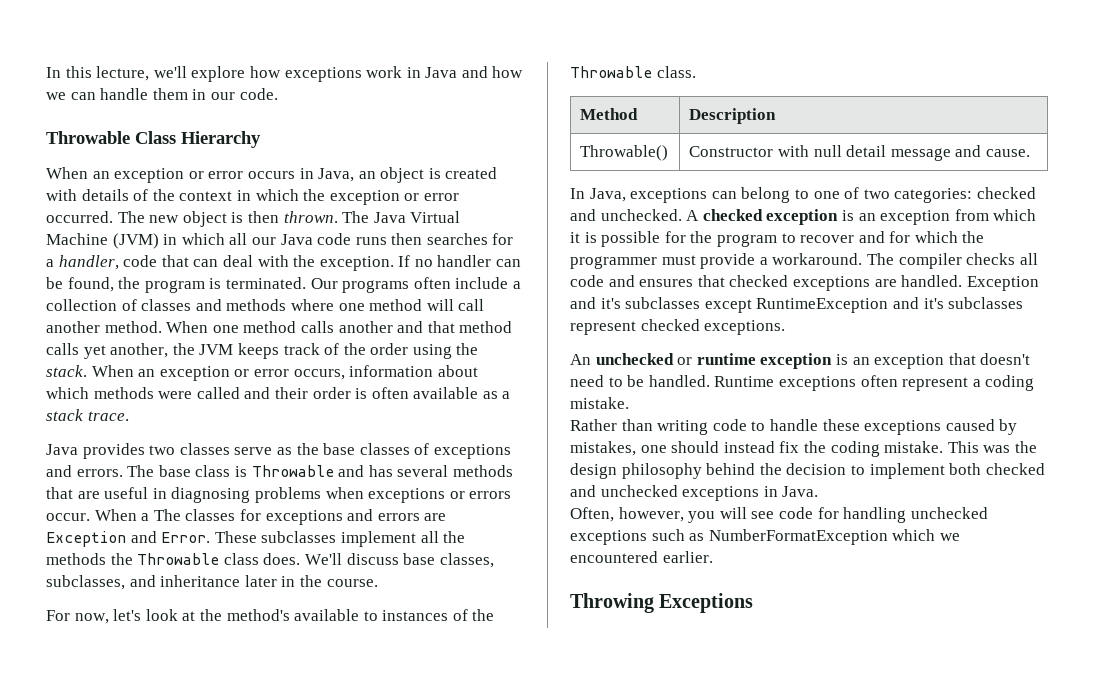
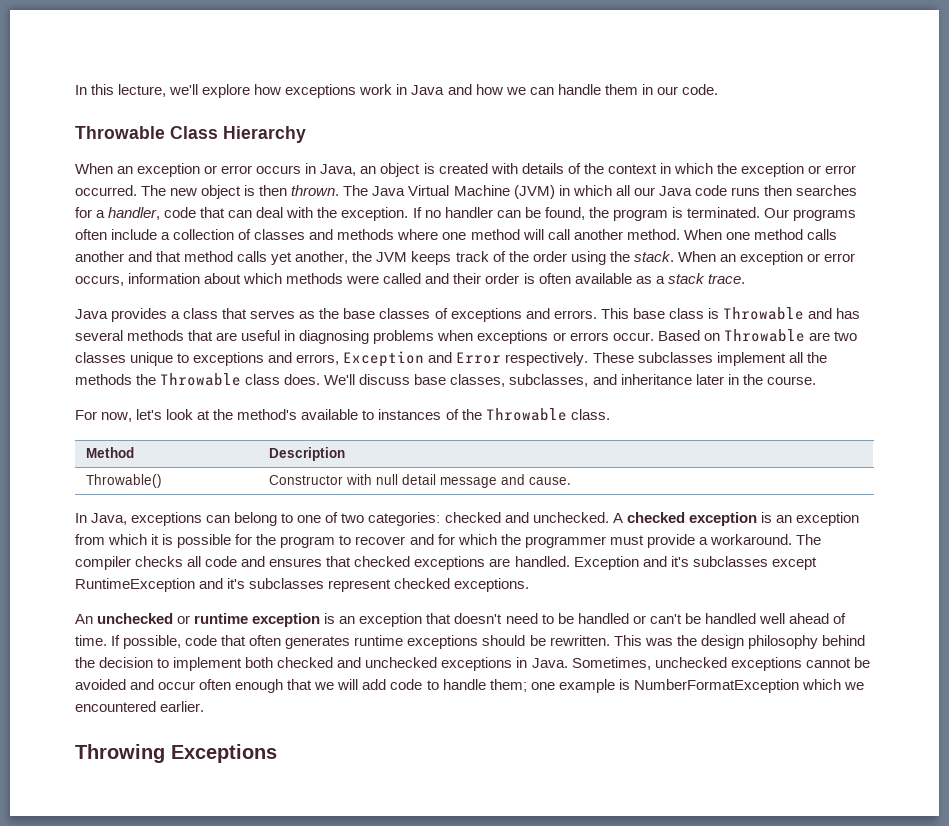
[149,443,273,455] two classes serve -> [171,308,296,319] a class that serves
[127,465,155,477] The -> [600,308,629,319] This
[94,509,447,525] [46,531,211,547] When a The classes for exceptions and errors are Exception and Error. -> [657,329,857,342] [75,351,589,367] Based on Throwable are two classes unique to exceptions and errors, Exception and Error respectively.
[648,375,1035,391] [570,397,629,409] [570,419,1018,435] [570,441,944,457] handled. Runtime exceptions often represent a coding mistake. // Rather than writing code to handle these exceptions caused by mistakes, one should instead fix the coding mistake. -> [577,613,846,624] [75,635,610,649] handled or can't be handled well ahead of time. If possible, code that often generates runtime exceptions should be rewritten.
[570,507,988,523] [570,529,705,545] // Often, however, you will see code for handling unchecked exceptions such as -> [571,657,870,671] [75,679,630,693] Sometimes, unchecked exceptions cannot be avoided and occur often enough that we will add code to handle them; one example is

